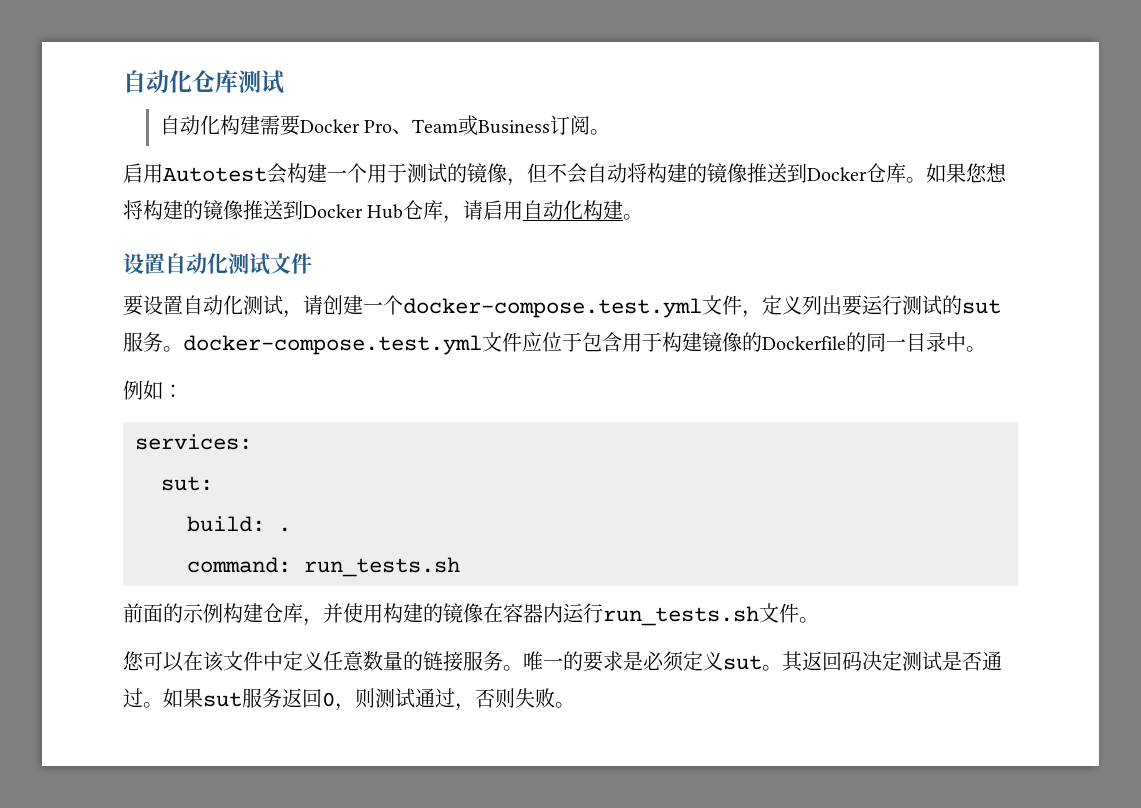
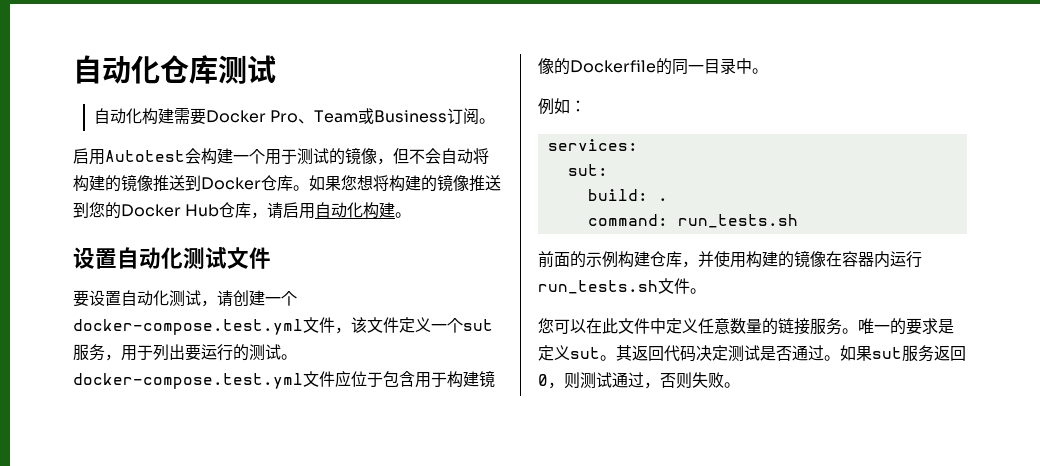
(303, 210) none -> [89,202,121,219] 您的
[762,295,1001,316] [123,332,163,352] 定义列出要运行测试的sut服务 -> [351,317,493,333] [73,344,281,361] 该文件定义一个sut服务，用于列出要运行的测试
[203,651,224,672] 该 -> [602,318,618,334] 此
[643,651,684,672] 必须 -> (954, 326) none
(842, 661) none -> [664,345,680,362] 代

